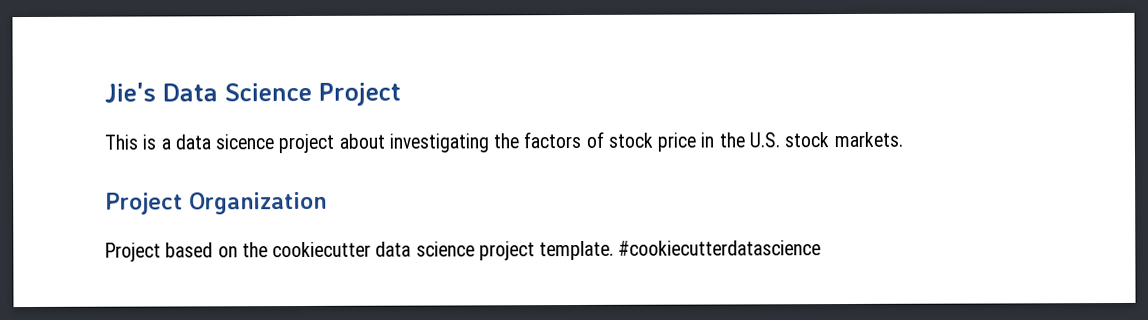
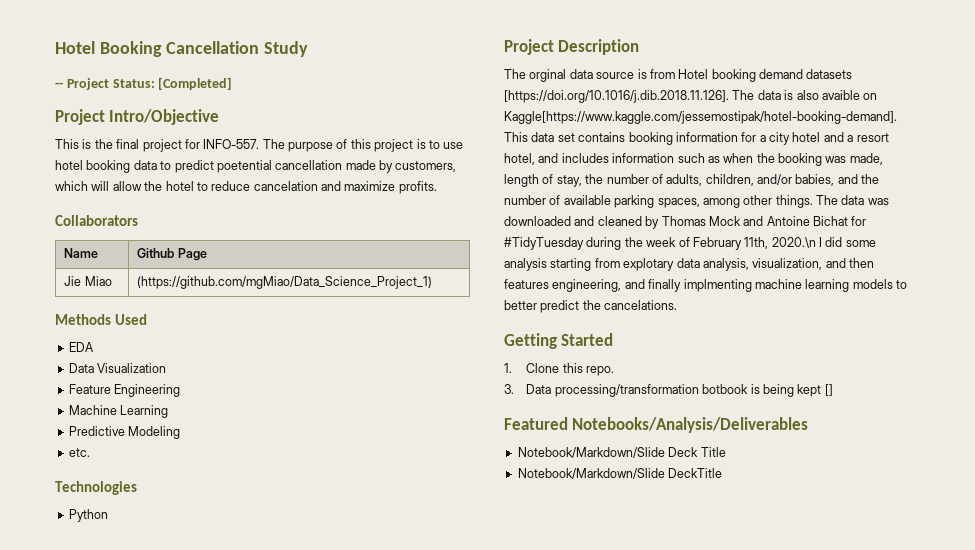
[104,82,401,106] [104,131,903,154] [105,191,327,215] [105,240,822,262] Jie's Data Science Project // This is a data sicence project about investigating the factors of stock price in the U.S. stock markets. // Project Organization // Project based on the cookiecutter data science project template. #cookiecutterdatascience -> [55,41,309,57] [55,77,233,90] [55,109,220,125] [55,139,464,152] [55,160,457,173] [55,181,437,194] [55,215,138,226] [64,248,99,258] [137,248,207,261] [64,276,112,286] [137,276,433,289] [55,314,148,325] [68,342,94,352] [68,363,167,373] [68,384,181,397] [68,405,169,418] [68,426,181,439] [68,448,90,457] [55,481,137,495] [68,509,108,522] [504,39,640,55] [504,69,853,82] [504,90,878,103] [504,111,897,124] [504,132,889,145] [504,153,883,166] [504,174,880,187] [504,195,889,208] [504,216,867,229] [504,237,876,250] [504,258,874,271] [504,279,907,292] [504,300,678,313] [504,333,614,349] [504,363,615,376] [504,384,833,397] [504,417,809,433] [517,447,726,458] [517,468,723,479] Hotel Booking Cancellation Study // -- Project Status: [Completed] // Project Intro/Objective // This is the final project for INFO-557. The purpose of this project is to use hotel booking data to predict poetential cancellation made by customers, which will allow the hotel to reduce cancelation and maximize profits. // Collaborators // Name | Github Page // Jie Miao | (https://github.com/mgMiao/Data_Science_Project_1) // Methods Used // EDA // Data Visualization // Feature Engineering // Machine Learning // Predictive Modeling // etc. // Technologies // Python // Project Description // The orginal data source is from Hotel booking demand datasets [https://doi.org/10.1016/j.dib.2018.11.126]. The data is also avaible on Kaggle[https://www.kaggle.com/jessemostipak/hotel-booking-demand]. This data set contains booking information for a city hotel and a resort hotel, and includes information such as when the booking was made, length of stay, the number of adults, children, and/or babies, and the number of available parking spaces, among other things. The data was downloaded and cleaned by Thomas Mock and Antoine Bichat for #TidyTuesday during the week of February 11th, 2020.\n I did some analysis starting from explotary data analysis, visualization, and then features engineering, and finally implmenting machine learning models to better predict the cancelations. // Getting Started // 1. Clone this repo. // 3. Data processing/transformation botbook is being kept [] // Featured Notebooks/Analysis/Deliverables // Notebook/Markdown/Slide Deck Title // Notebook/Markdown/Slide DeckTitle

